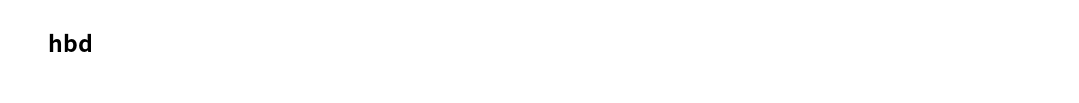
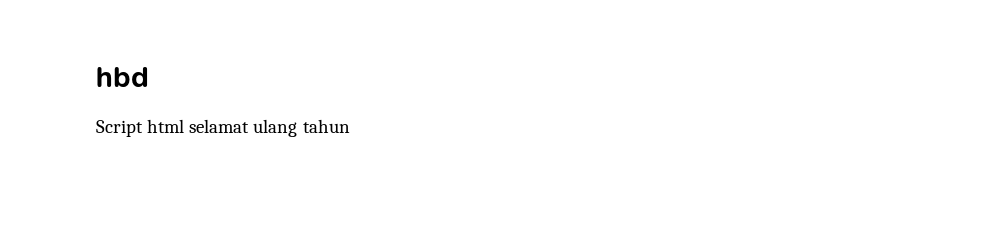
(93, 42) none -> [96,119,350,137] // Script html selamat ulang tahun

